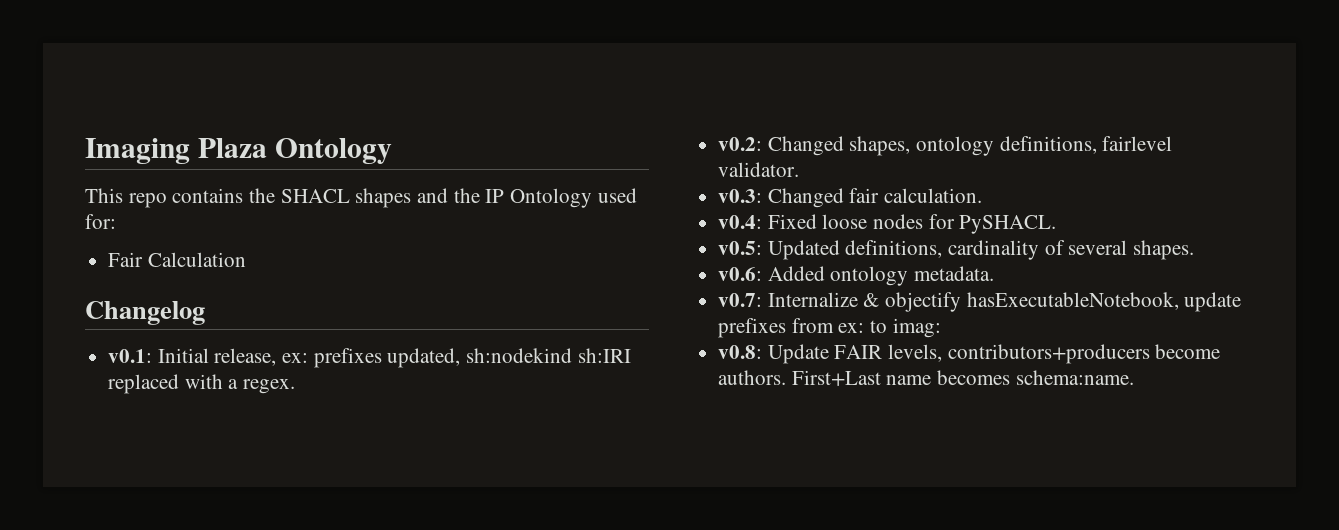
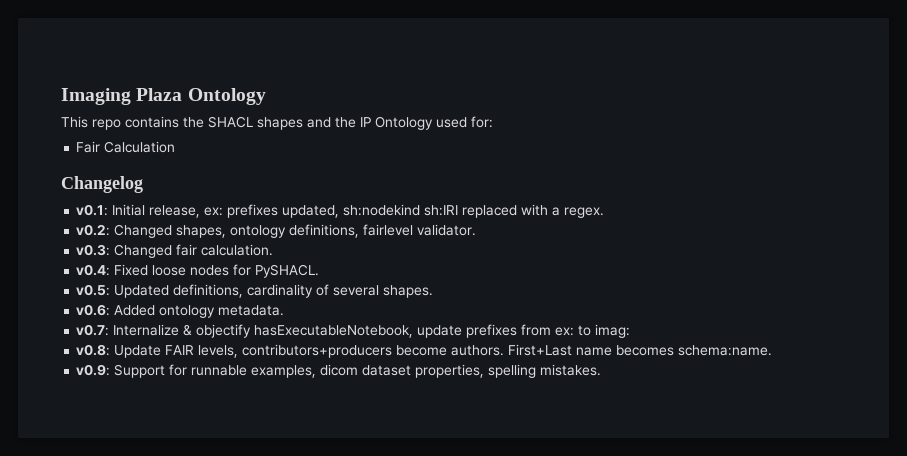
(1134, 377) none -> [76,364,602,378] // v0.9: Support for runnable examples, dicom dataset properties, spelling mistakes.

